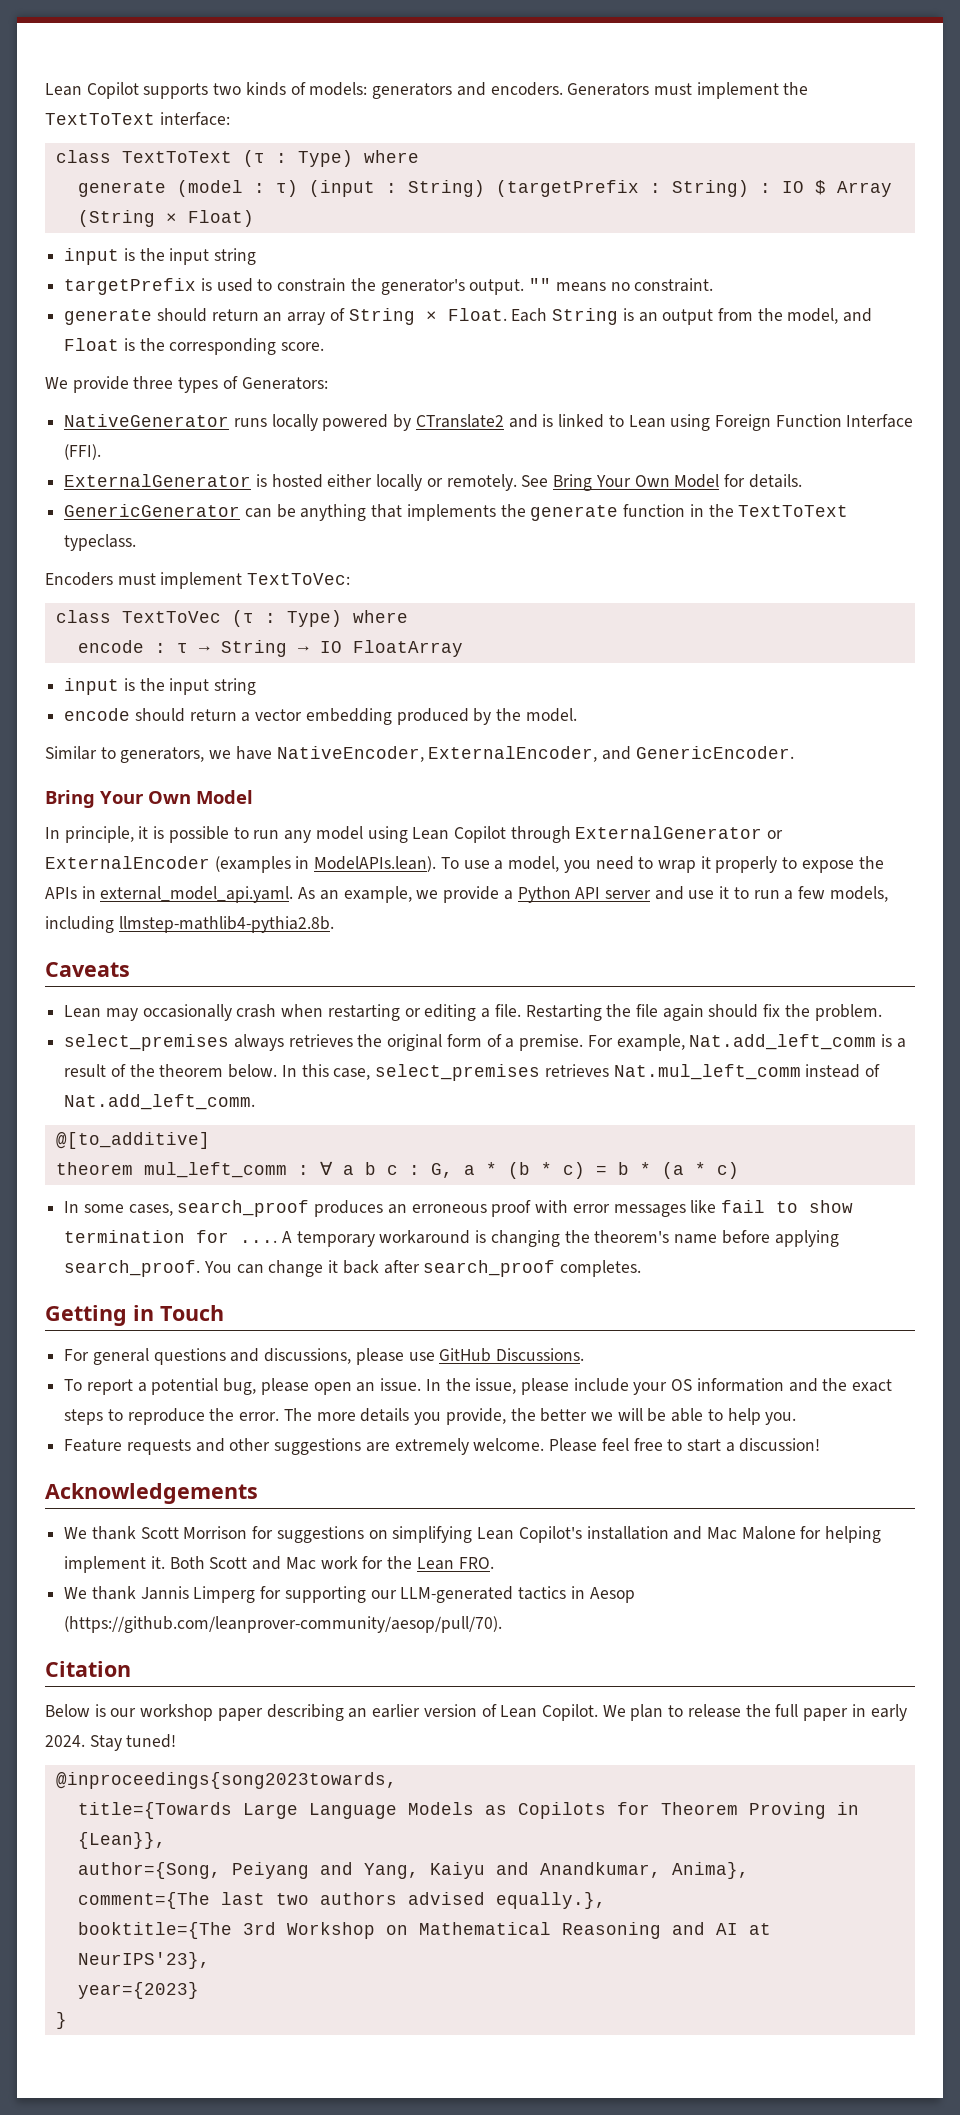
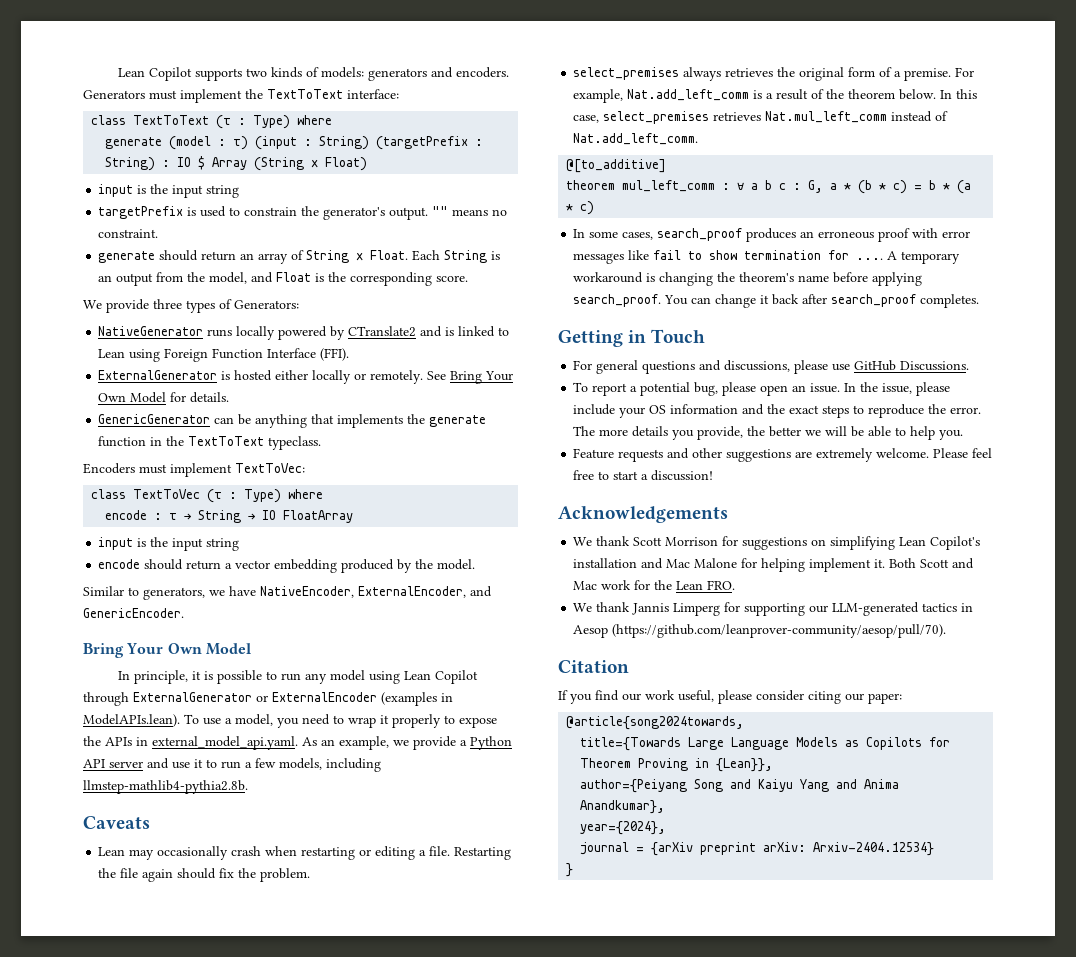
[45,1704,907,1721] [45,1734,177,1751] [55,1772,397,1789] Below is our workshop paper describing an earlier version of Lean Copilot. We plan to release the full paper in early 2024. Stay tuned! // @inproceedings{song2023towards, -> [558,690,902,704] [566,716,745,730] If you find our work useful, please consider citing our paper: // @article{song2024towards,
[77,1862,749,1879] [77,1892,606,1909] [77,1922,771,1939] [77,1952,210,1969] [77,1982,199,1999] author={Song, Peiyang and Yang, Kaiyu and Anandkumar, Anima}, // comment={The last two authors advised equally.}, // booktitle={The 3rd Workshop on Mathematical Reasoning and AI at NeurIPS'23}, // year={2023} -> [580,779,900,793] [580,800,666,814] [580,821,667,835] [580,842,935,856] author={Peiyang Song and Kaiyu Yang and Anima Anandkumar}, // year={2024}, // journal = {arXiv preprint arXiv: Arxiv-2404.12534}

